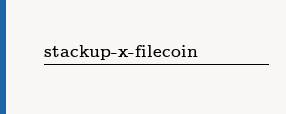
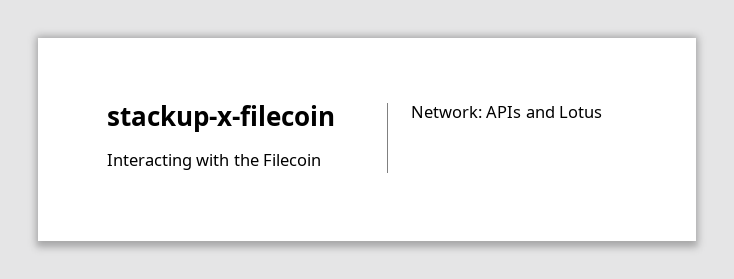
(198, 52) none -> [107,154,322,170] [411,106,603,118] // Interacting with the Filecoin Network: APIs and Lotus

